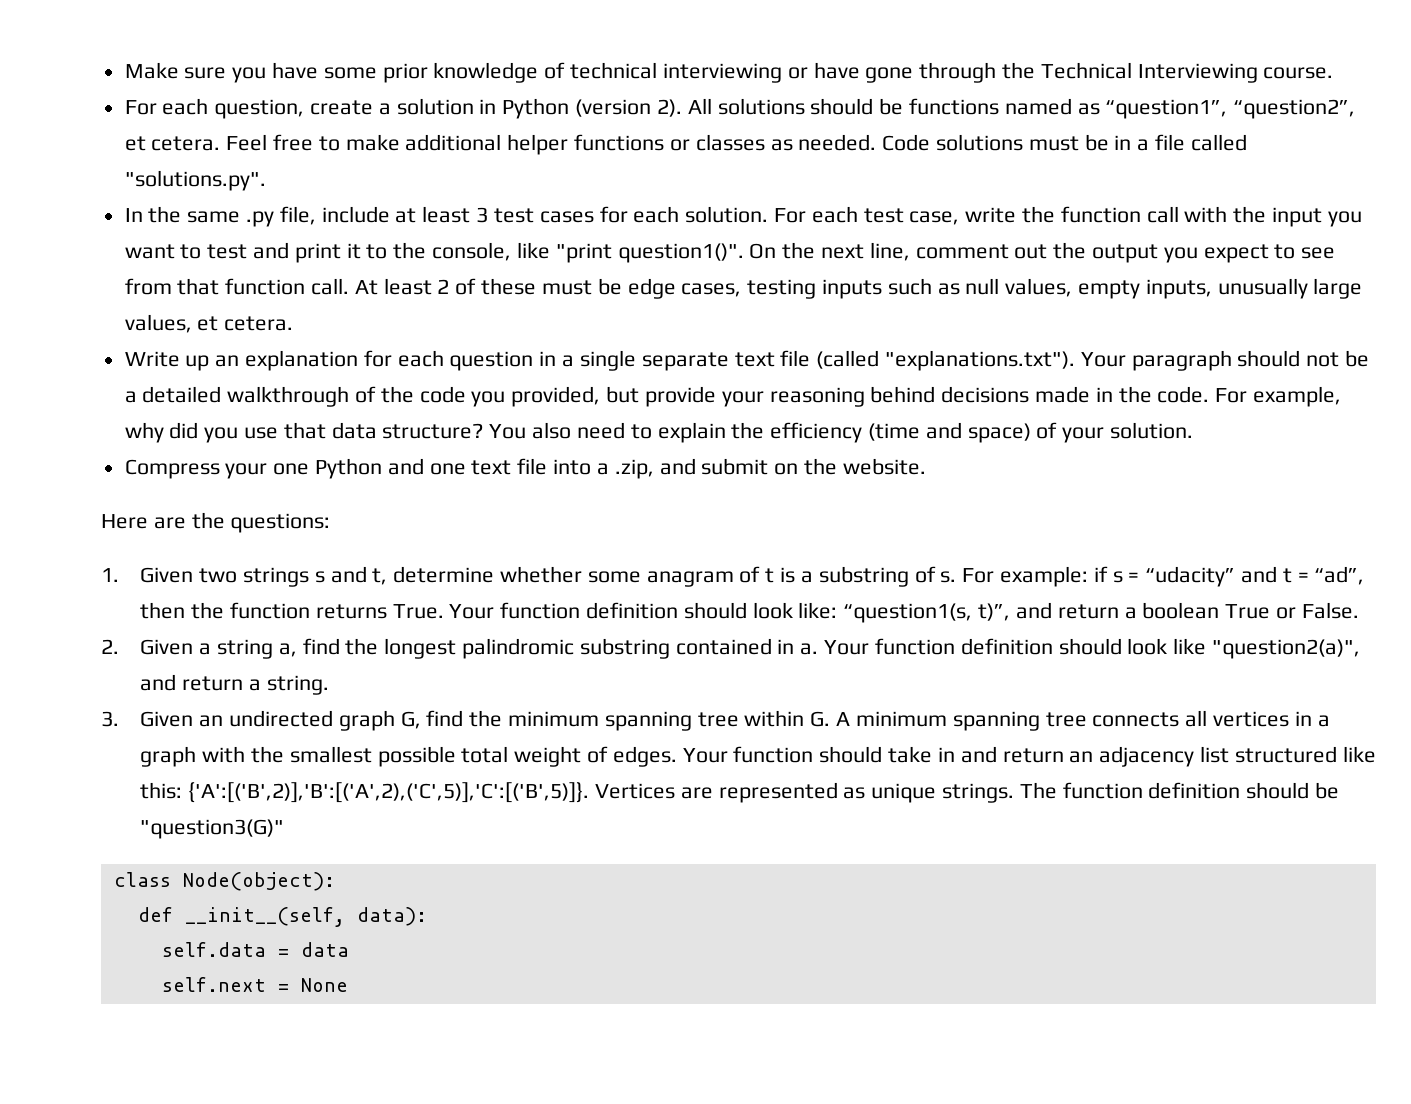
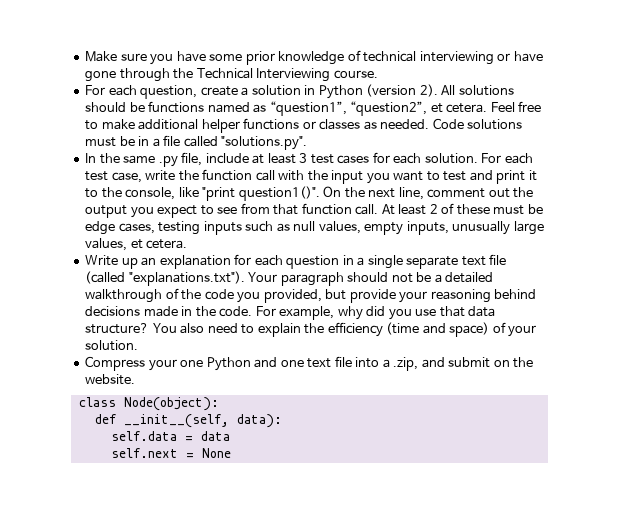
[101,512,331,533] [101,566,1365,587] [140,602,1359,623] [101,638,1360,659] [140,674,329,695] [101,710,1330,731] [140,746,1376,767] [140,782,1340,803] [140,819,285,839] // Here are the questions: // 1. Given two strings s and t, determine whether some anagram of t is a substring of s. For example: if s = “udacity” and t = “ad”, then the function returns True. Your function definition should look like: “question1(s, t)”, and return a boolean True or False. // 2. Given a string a, find the longest palindromic substring contained in a. Your function definition should look like "question2(a)", and return a string. // 3. Given an undirected graph G, find the minimum spanning tree within G. A minimum spanning tree connects all vertices in a graph with the smallest possible total weight of edges. Your function should take in and return an adjacency list structured like this: {'A':[('B',2)],'B':[('A',2),('C',5)],'C':[('B',5)]}. Vertices are represented as unique strings. The function definition should be "question3(G)" -> (136, 379) none

